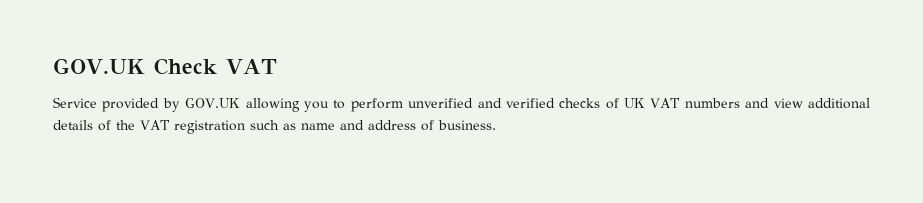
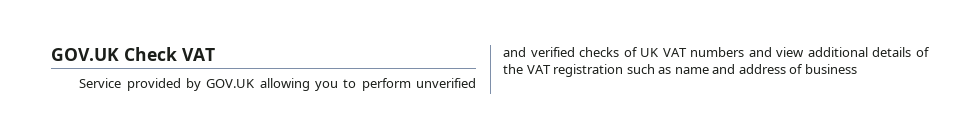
[437,120,496,130] business. -> [804,64,857,74] business

